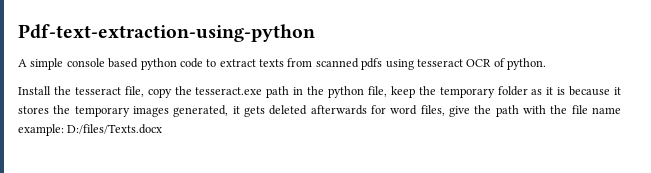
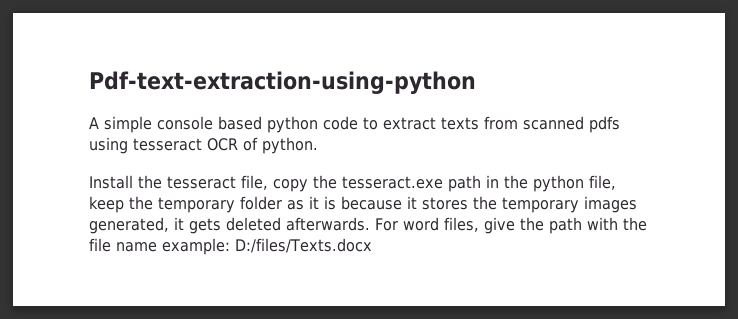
[310,105,386,115] afterwards for -> [286,217,398,231] afterwards. For

